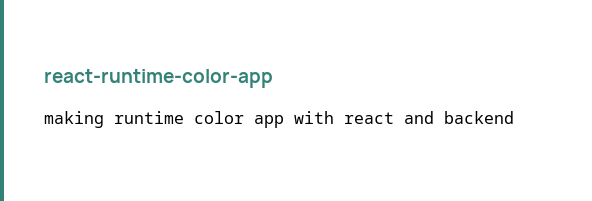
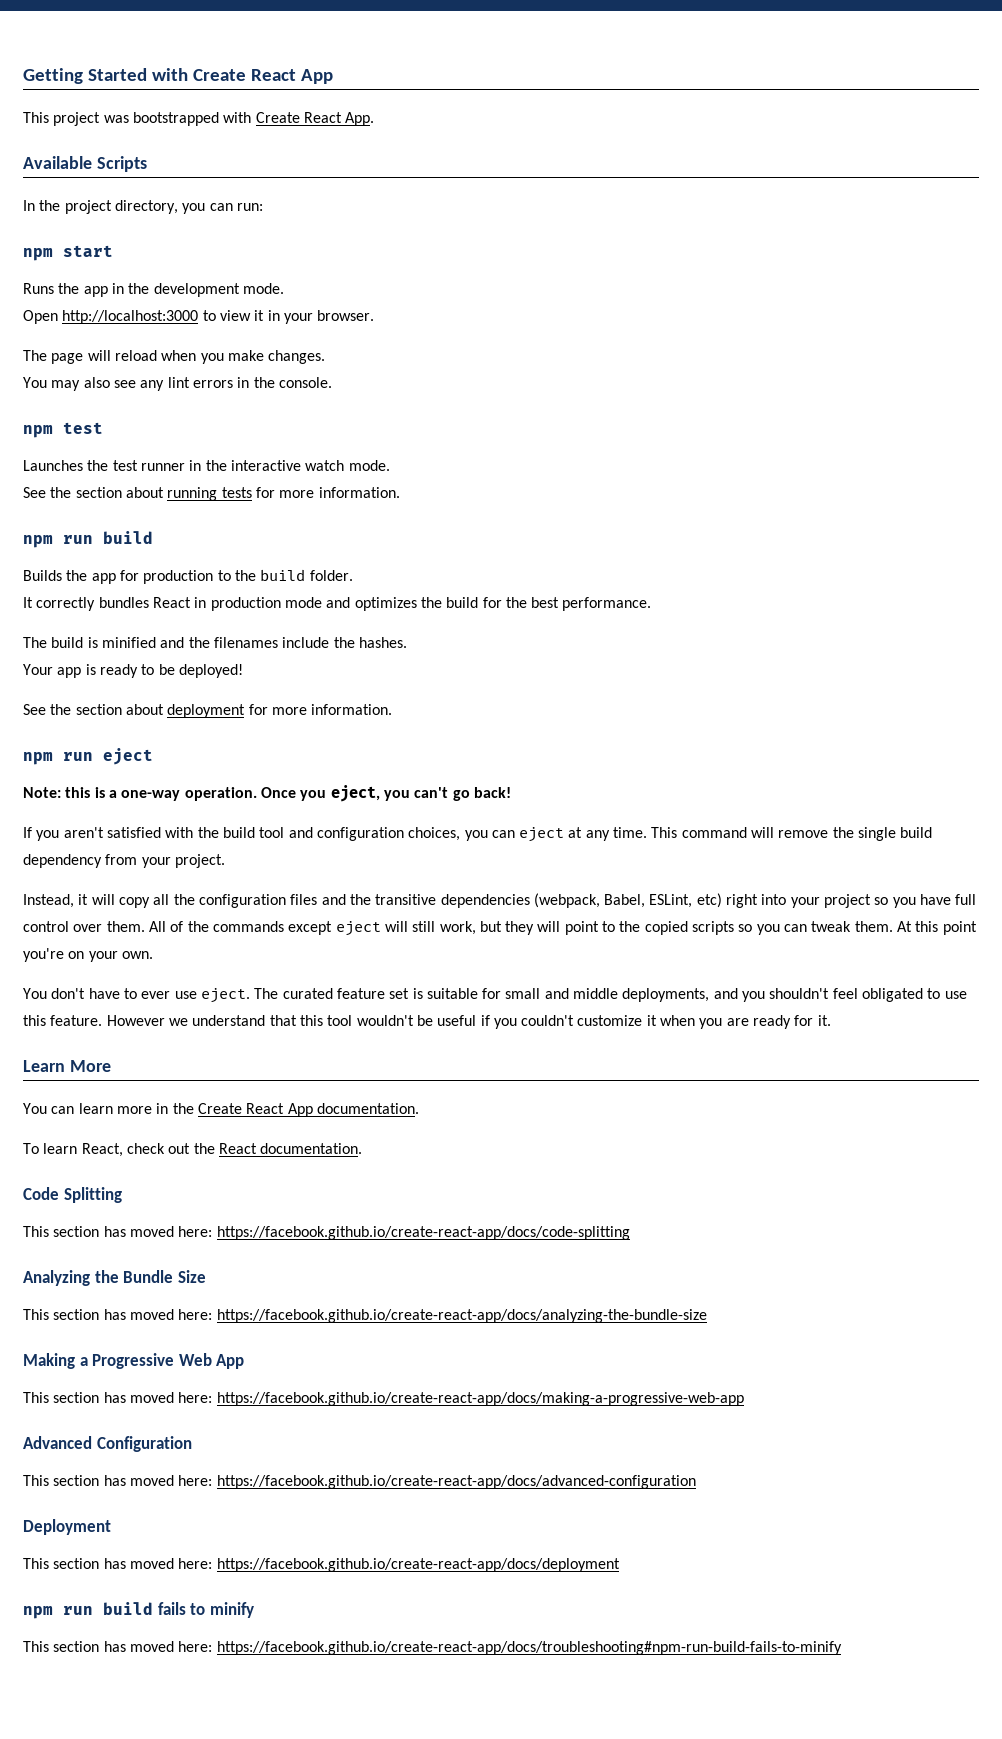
[44,69,273,88] [44,111,514,128] react-runtime-color-app // making runtime color app with react and backend -> [23,68,333,84] [23,112,375,126] [23,156,147,172] [23,200,263,214] [23,245,113,261] [23,283,284,297] [23,310,375,324] [23,350,326,364] [23,377,332,391] [23,422,103,438] [23,460,390,471] [23,487,400,501] [23,531,153,548] [23,569,353,584] [23,597,652,611] [23,637,407,648] [23,664,243,678] [23,704,393,718] [23,748,153,765] [23,785,511,802] [23,827,933,842] [23,854,225,868] [23,893,977,908] [23,921,977,936] [23,948,153,962] [23,988,967,1003] [23,1015,831,1029] [23,1060,111,1072] [23,1103,419,1117] [23,1143,363,1157] [23,1187,122,1203] [23,1226,630,1240] [23,1270,206,1286] [23,1309,707,1323] [23,1353,245,1369] [23,1392,744,1406] [23,1436,192,1452] [23,1475,696,1489] [23,1519,111,1535] [23,1558,620,1572] [23,1602,254,1619] [23,1641,842,1655] Getting Started with Create React App // This project was bootstrapped with Create React App. // Available Scripts // In the project directory, you can run: // npm start // Runs the app in the development mode. // Open http://localhost:3000 to view it in your browser. // The page will reload when you make changes. // You may also see any lint errors in the console. // npm test // Launches the test runner in the interactive watch mode. // See the section about running tests for more information. // npm run build // Builds the app for production to the build folder. // It correctly bundles React in production mode and optimizes the build for the best performance. // The build is minified and the filenames include the hashes. // Your app is ready to be deployed! // See the section about deployment for more information. // npm run eject // Note: this is a one-way operation. Once you eject, you can't go back! // If you aren't satisfied with the build tool and configuration choices, you can eject at any time. This command will remove the single build dependency from your project. // Instead, it will copy all the configuration files and the transitive dependencies (webpack, Babel, ESLint, etc) right into your project so you have full control over them. All of the commands except eject will still work, but they will point to the copied scripts so you can tweak them. At this point you're on your own. // You don't have to ever use eject. The curated feature set is suitable for small and middle deployments, and you shouldn't feel obligated to use this feature. However we understand that this tool wouldn't be useful if you couldn't customize it when you are ready for it. // Learn More // You can learn more in the Create React App documentation. // To learn React, check out the React documentation. // Code Splitting // This section has moved here: https://facebook.github.io/create-react-app/docs/code-splitting // Analyzing the Bundle Size // This section has moved here: https://facebook.github.io/create-react-app/docs/analyzing-the-bundle-size // Making a Progressive Web App // This section has moved here: https://facebook.github.io/create-react-app/docs/making-a-progressive-web-app // Advanced Configuration // This section has moved here: https://facebook.github.io/create-react-app/docs/advanced-configuration // Deployment // This section has moved here: https://facebook.github.io/create-react-app/docs/deployment // npm run build fails to minify // This section has moved here: https://facebook.github.io/create-react-app/docs/troubleshooting#npm-run-build-fails-to-minify

